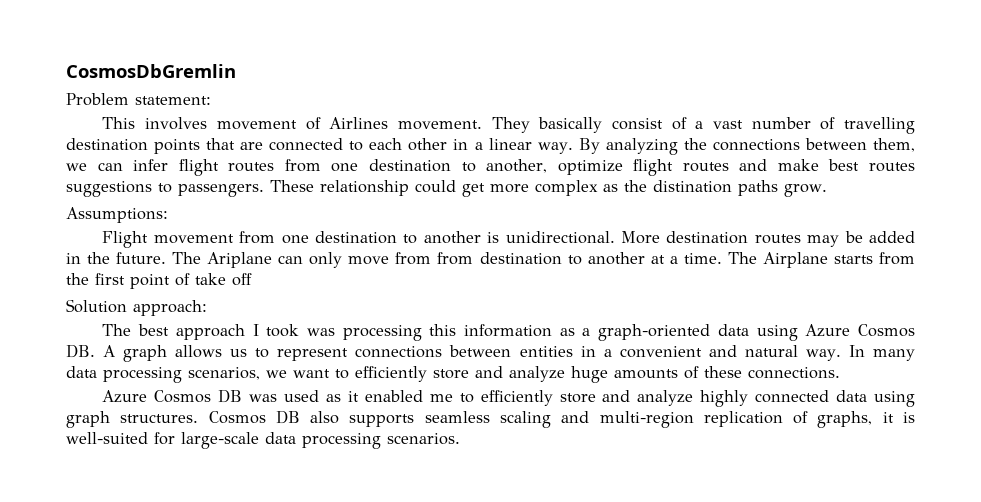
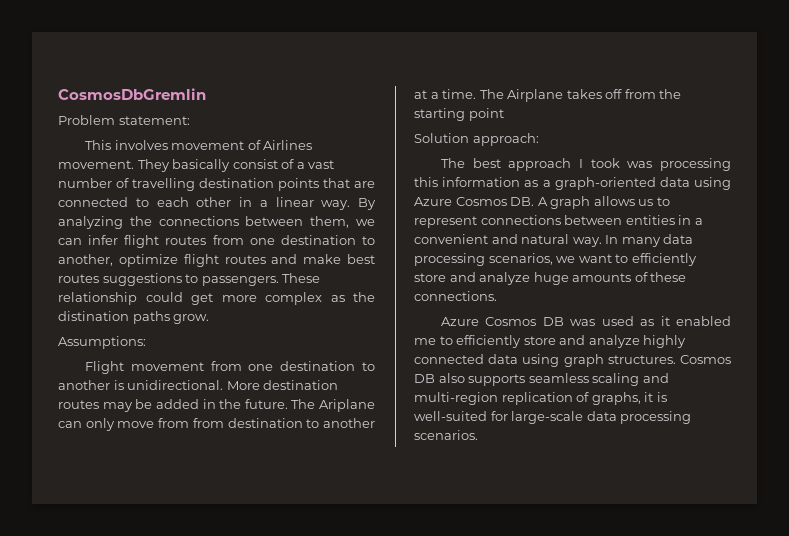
[833,255,873,264] starts -> [566,89,623,99] takes off
[95,273,125,285] first -> [414,108,465,121] starting
[175,273,252,286] of take off -> (504, 114) none

